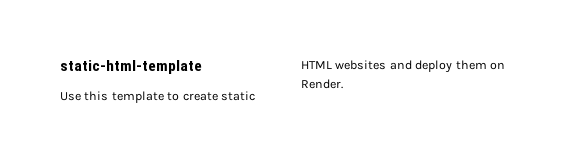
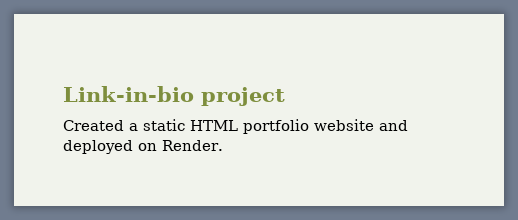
[60,60,202,74] [60,91,255,103] [301,60,487,73] static-html-template // Use this template to create static HTML websites and deploy them -> [63,86,285,106] [63,119,408,134] [63,140,133,154] Link-in-bio project // Created a static HTML portfolio website and deployed

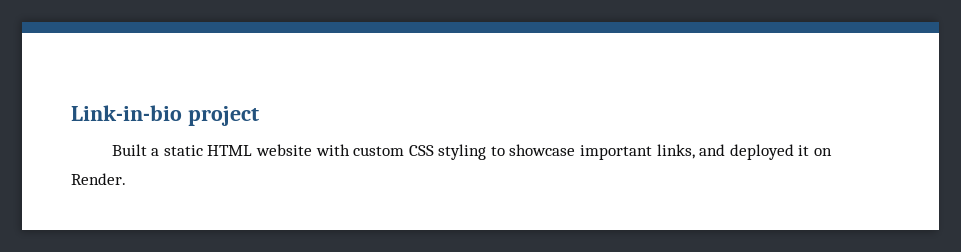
[63,120,124,131] Created -> [111,144,147,156] Built
[243,119,374,134] portfolio website -> [255,144,695,160] website with custom CSS styling to showcase important links,
(133, 147) none -> [798,145,810,156] it

